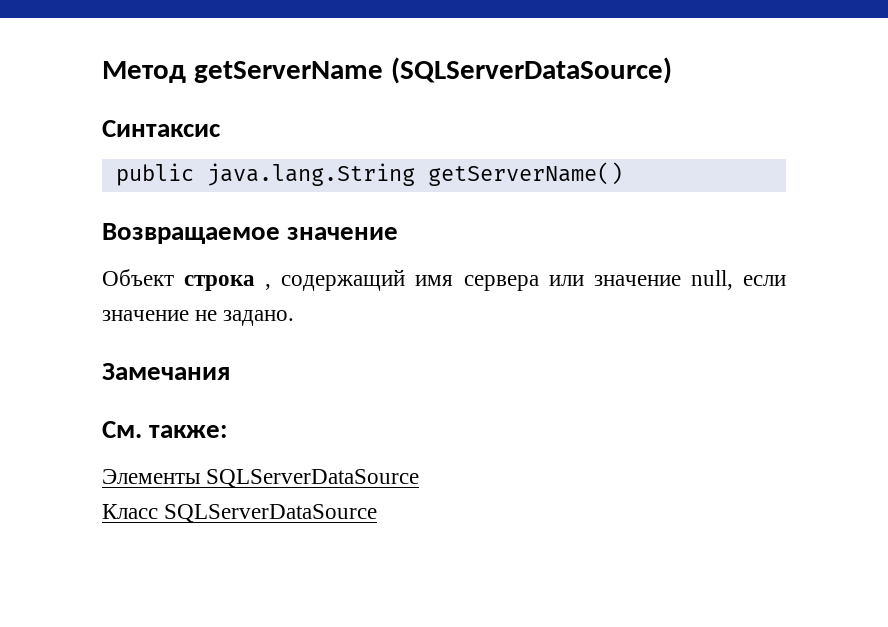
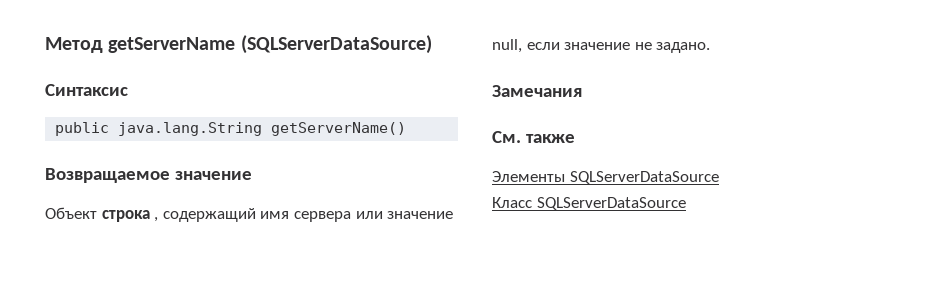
[149,425,228,438] также: -> [525,134,575,143] также

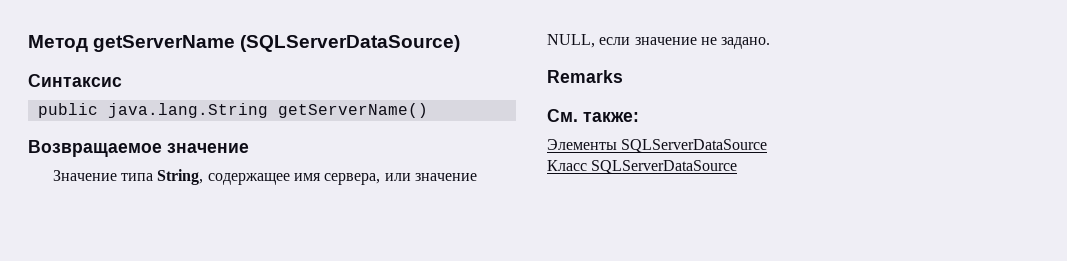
[45,207,351,222] Объект строка , содержащий имя сервера -> [52,169,381,185] Значение типа String, содержащее имя сервера,
[492,39,522,53] null, -> [547,34,595,48] NULL,
[492,85,582,97] Замечания -> [547,70,623,83] Remarks
[525,134,575,143] также -> [583,112,639,122] также:

